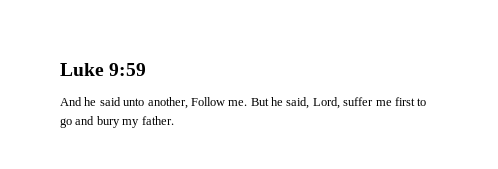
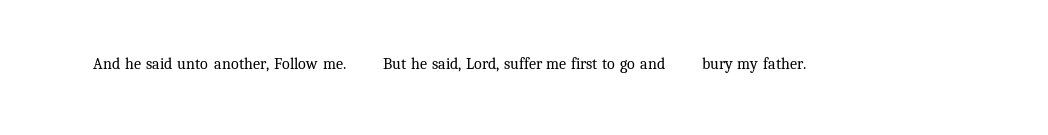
[60,63,147,76] Luke 9:59 // -> (92, 63) none

